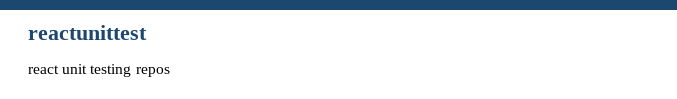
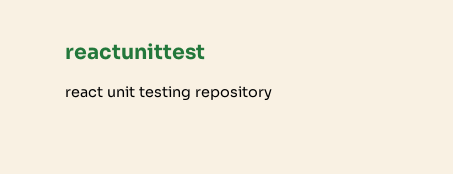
[135,67,170,77] repos -> [194,86,272,101] repository

